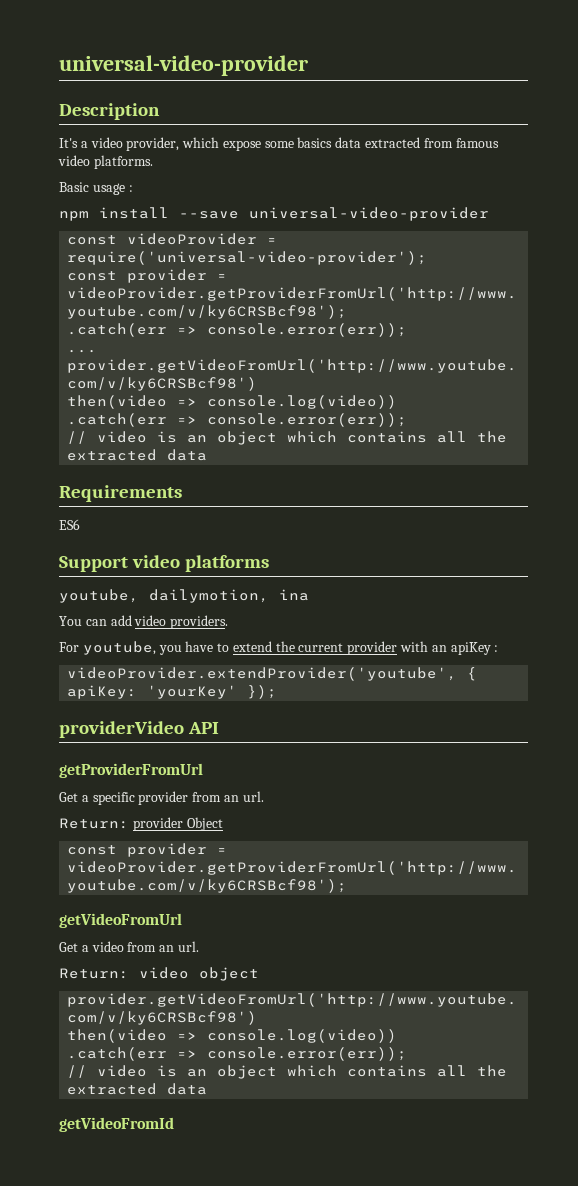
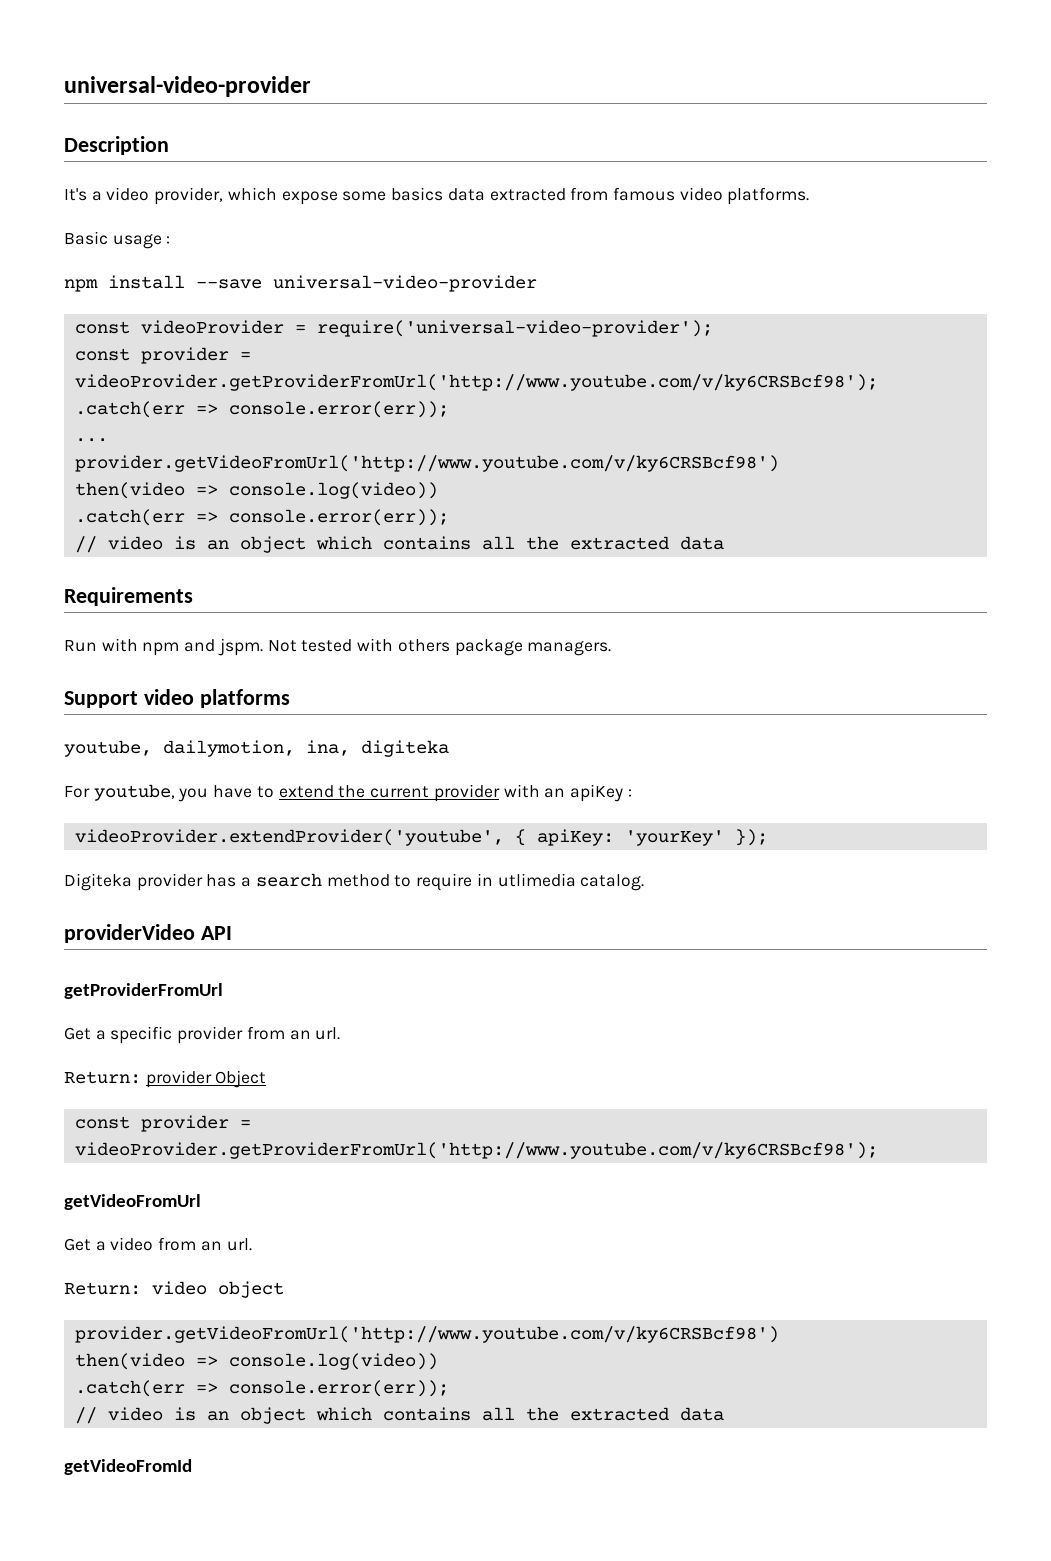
[59,519,80,530] ES6 -> [64,638,612,656] Run with npm and jspm. Not tested with others package managers.
[279,589,309,601] [59,615,229,629] ina // You can add video providers. -> [306,740,449,757] ina, digiteka
(278, 692) none -> [64,873,645,891] // Digiteka provider has a search method to require in utlimedia catalog.

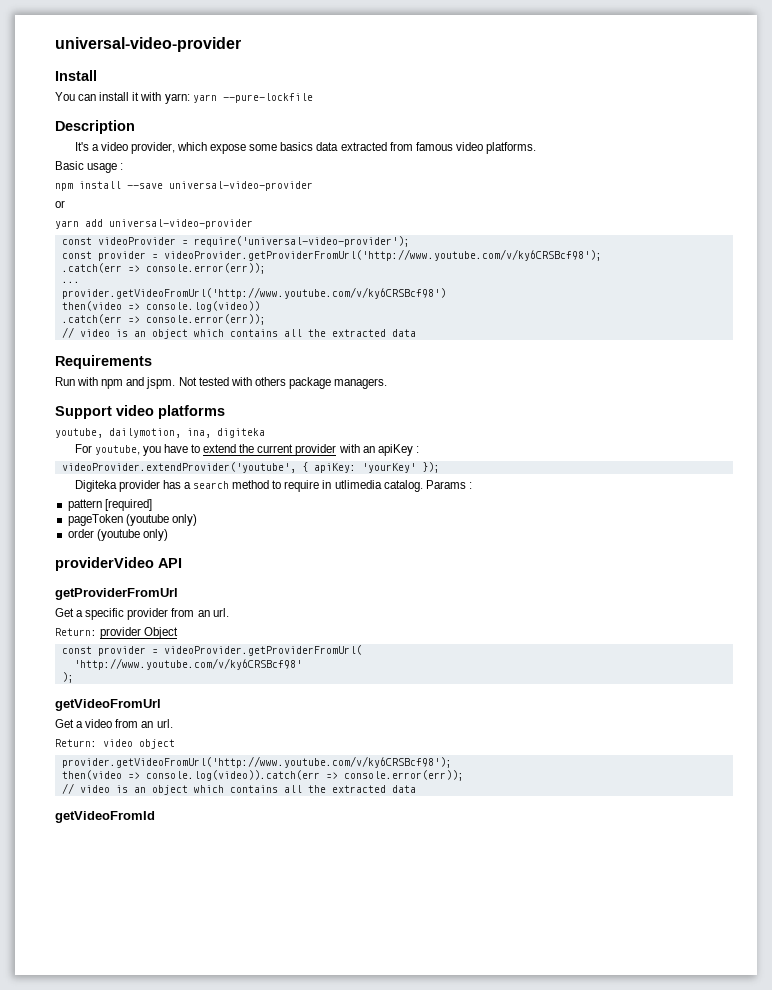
[64,76,311,97] universal-video-provider -> [55,37,241,52] [55,70,97,81] [55,92,313,104] universal-video-provider // Install // You can install it with yarn: yarn --pure-lockfile
(537, 283) none -> [55,200,65,208] [55,219,253,229] // or // yarn add universal-video-provider
(645, 882) none -> [425,480,472,489] [67,499,152,511] [67,514,197,526] [67,529,168,541] Params : // pattern [required] // pageToken (youtube only) // order (youtube only)
[74,1142,878,1159] videoProvider.getProviderFromUrl('http://www.youtube.com/v/ky6CRSBcf98'); -> [163,645,362,656] [73,658,302,670] [61,672,74,683] videoProvider.getProviderFromUrl( // 'http://www.youtube.com/v/ky6CRSBcf98' // );
[74,1326,779,1343] [74,1353,438,1370] [74,1380,185,1397] provider.getVideoFromUrl('http://www.youtube.com/v/ky6CRSBcf98') // then(video => console.log(video)) // .catch(err -> [61,756,452,768] [61,770,320,781] provider.getVideoFromUrl('http://www.youtube.com/v/ky6CRSBcf98'); // then(video => console.log(video)).catch(err

